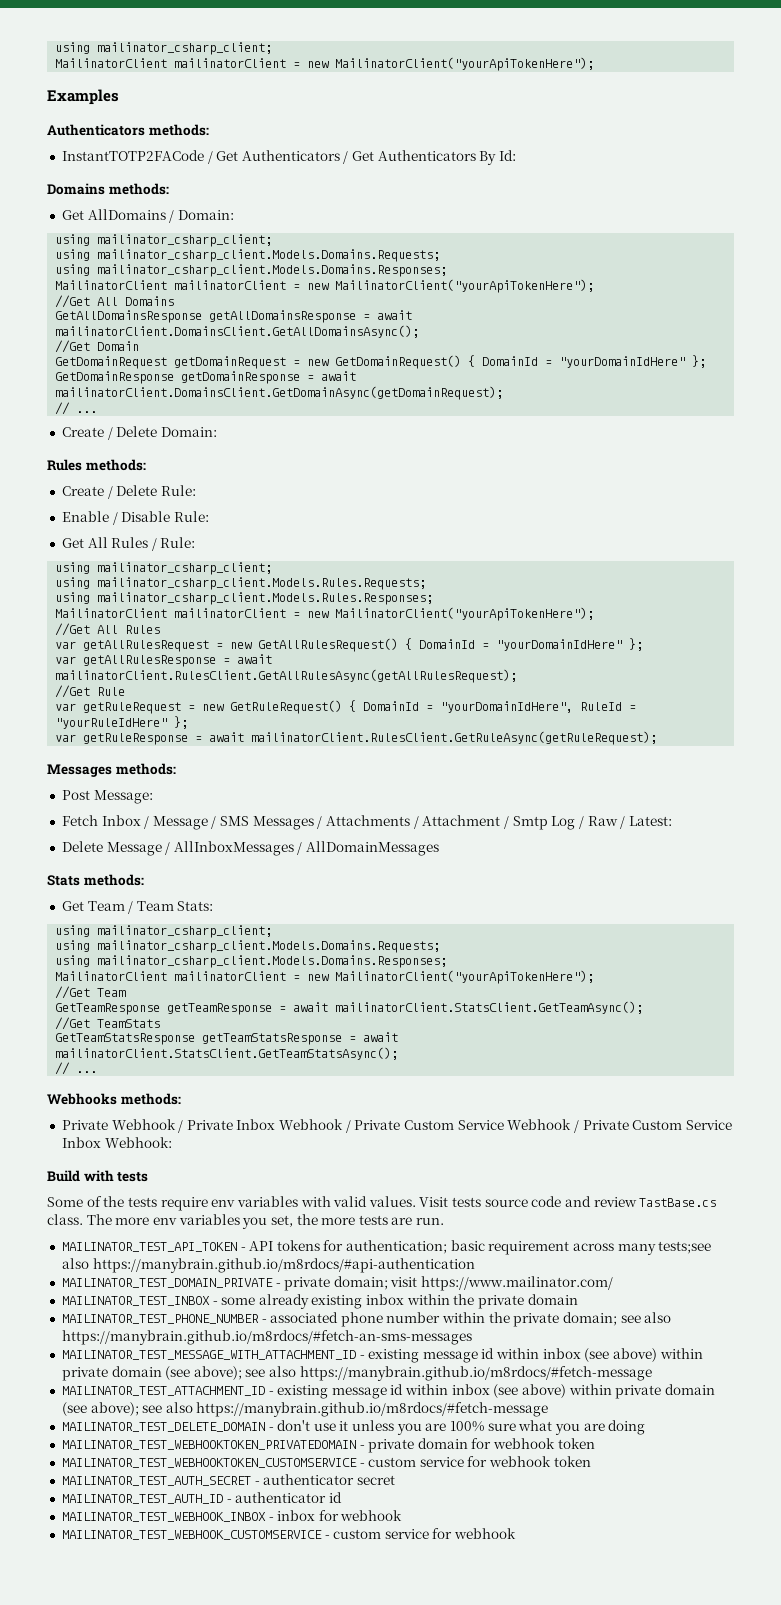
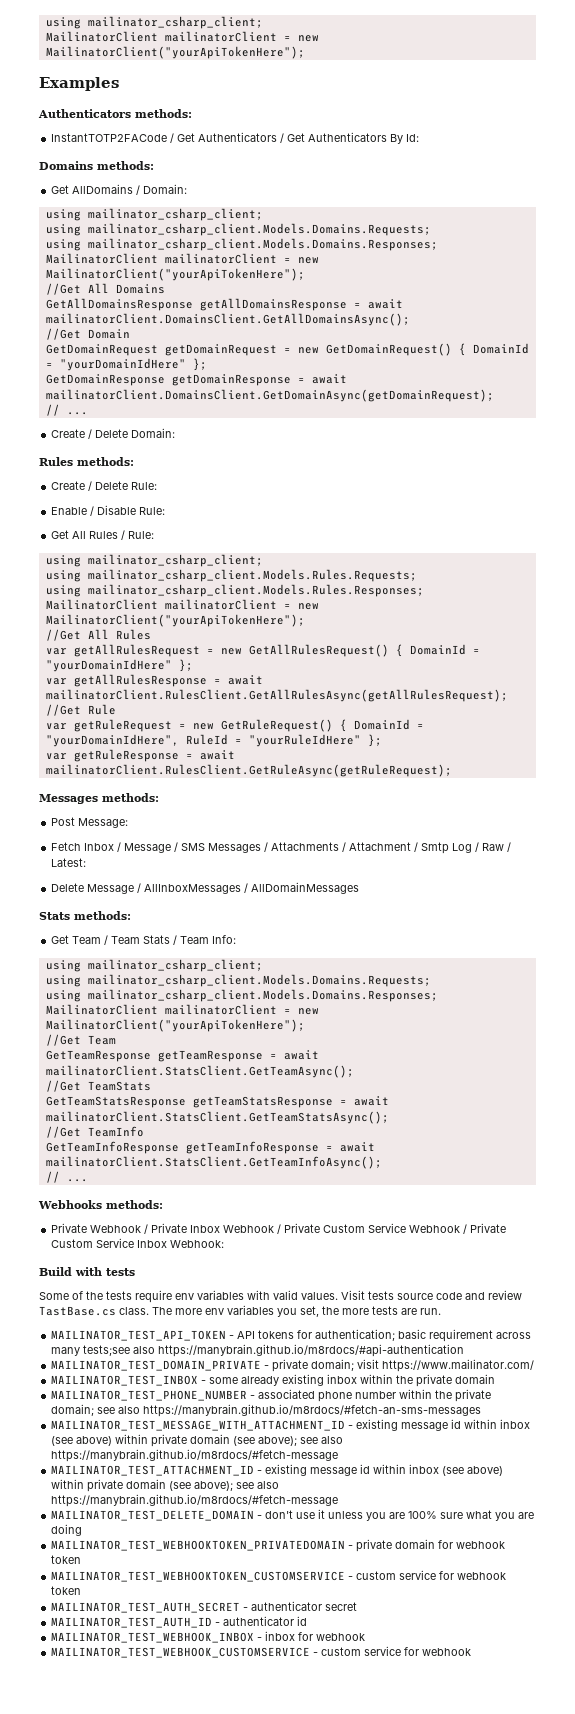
[177,901,214,911] Stats: -> [143,935,237,945] Stats / Team Info:
(399, 1053) none -> [45,1126,144,1138] [45,1141,375,1154] [45,1156,382,1169] // //Get TeamInfo // GetTeamInfoResponse getTeamInfoResponse = await mailinatorClient.StatsClient.GetTeamInfoAsync();

